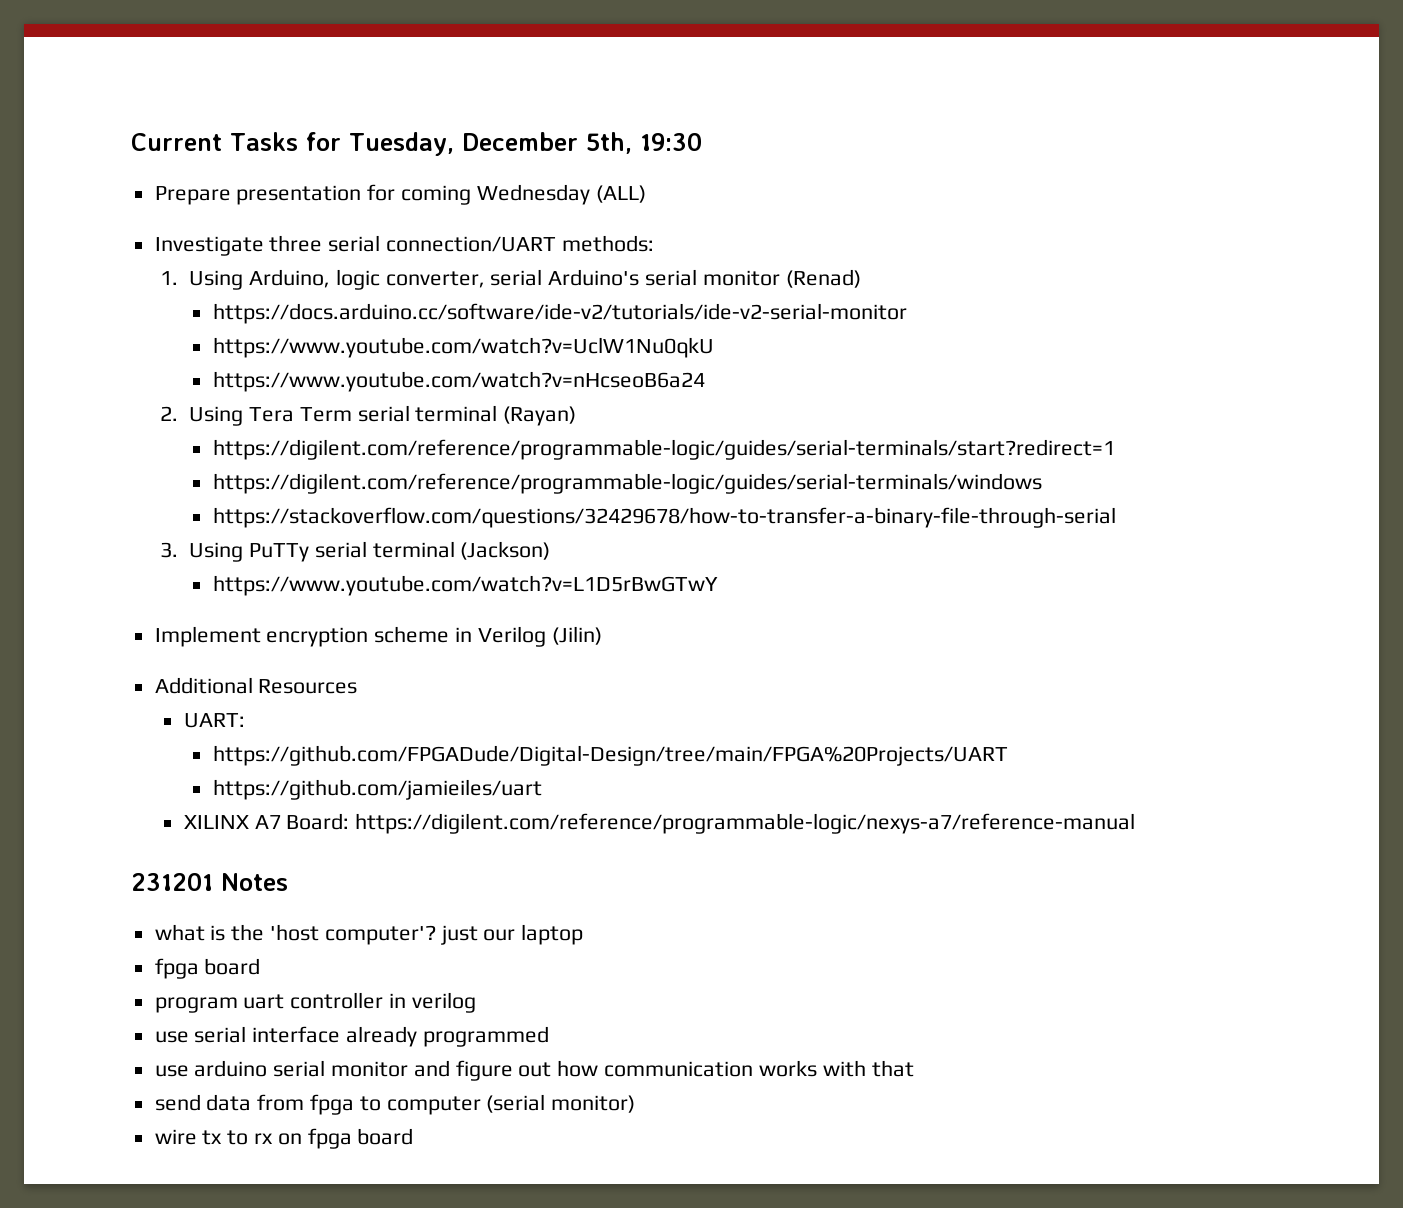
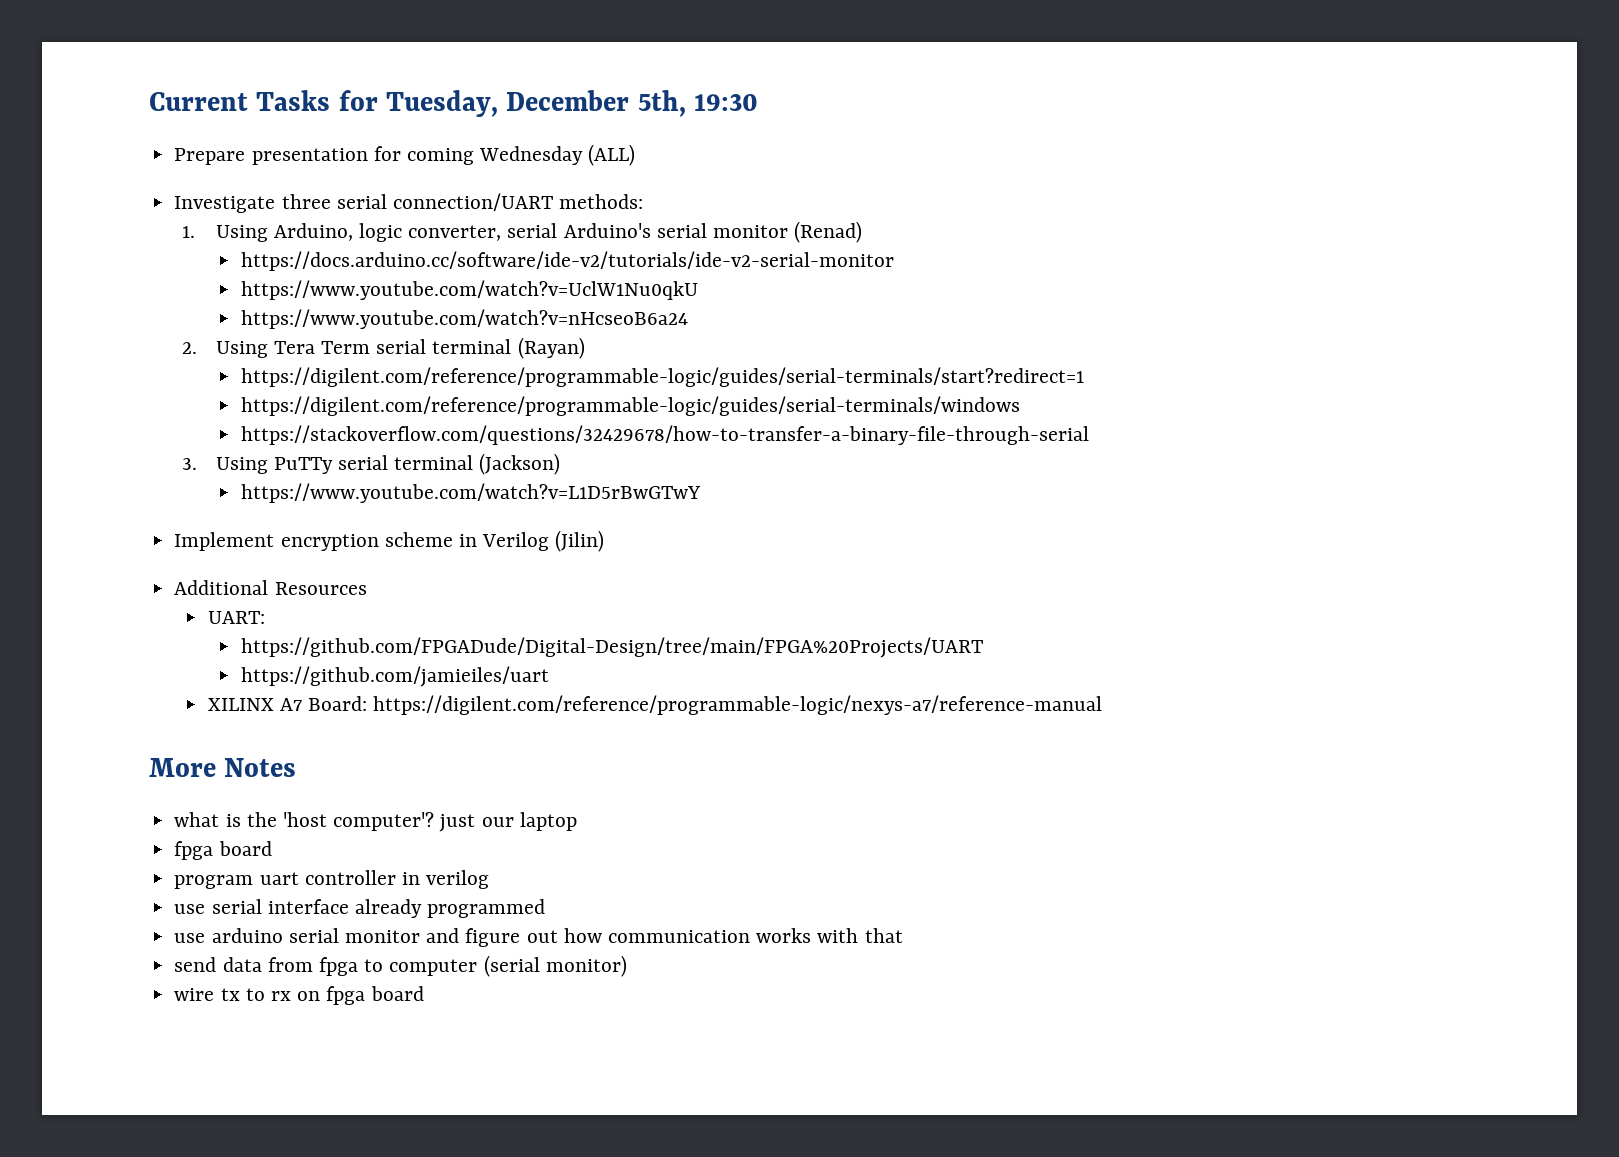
[131,873,213,891] 231201 -> [149,758,216,777] More

